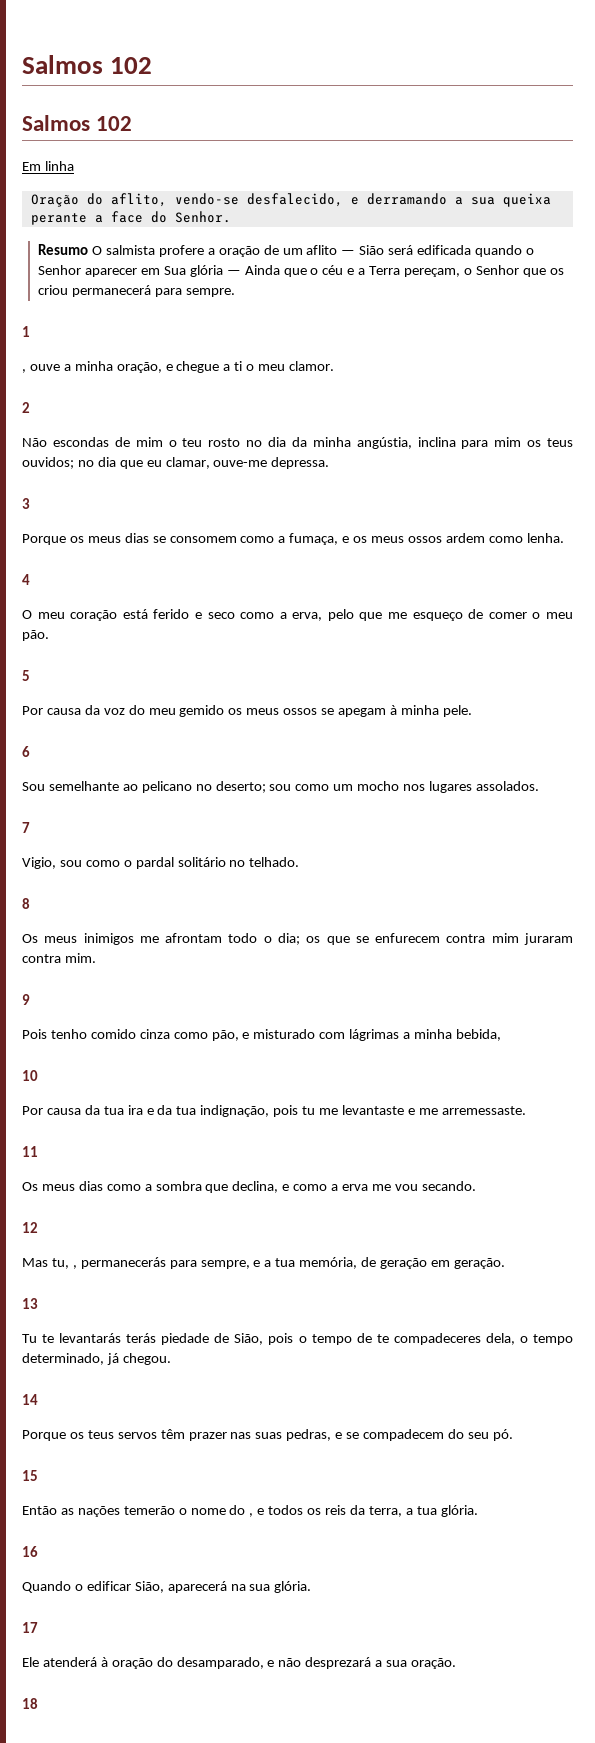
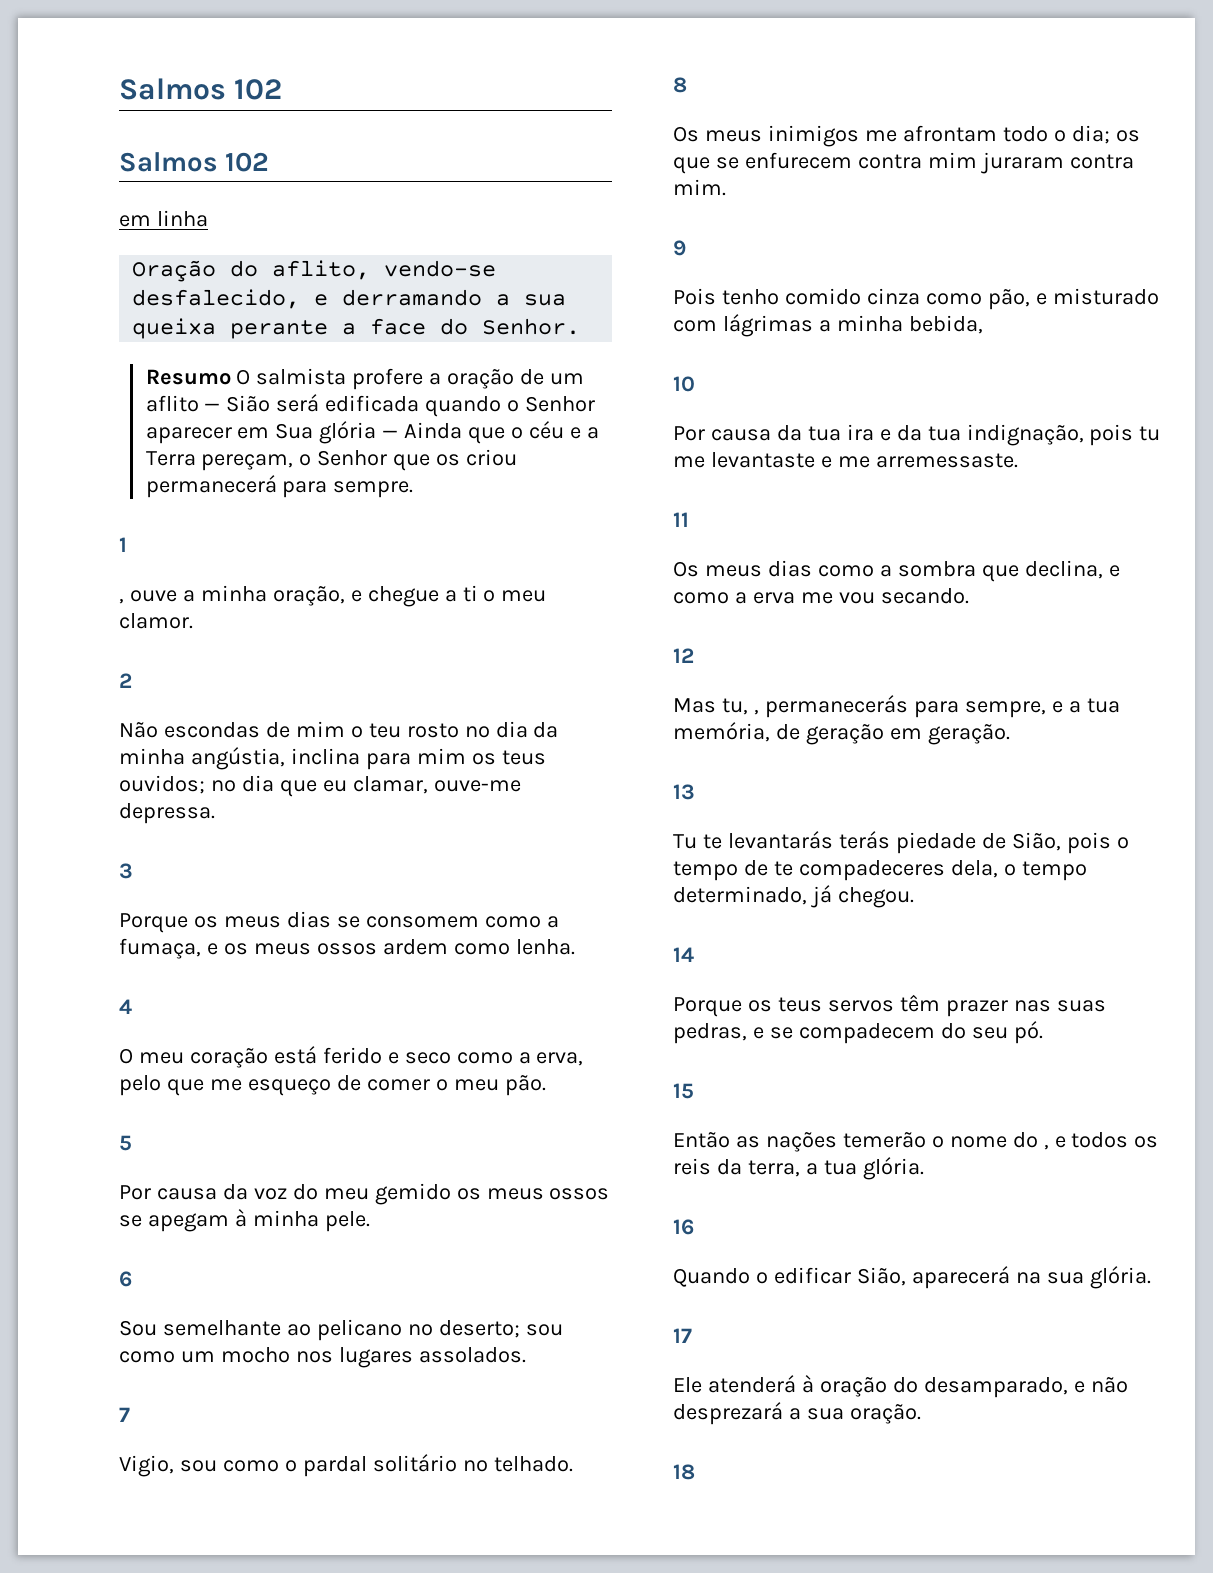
[22,162,41,171] Em -> [119,215,151,227] em

